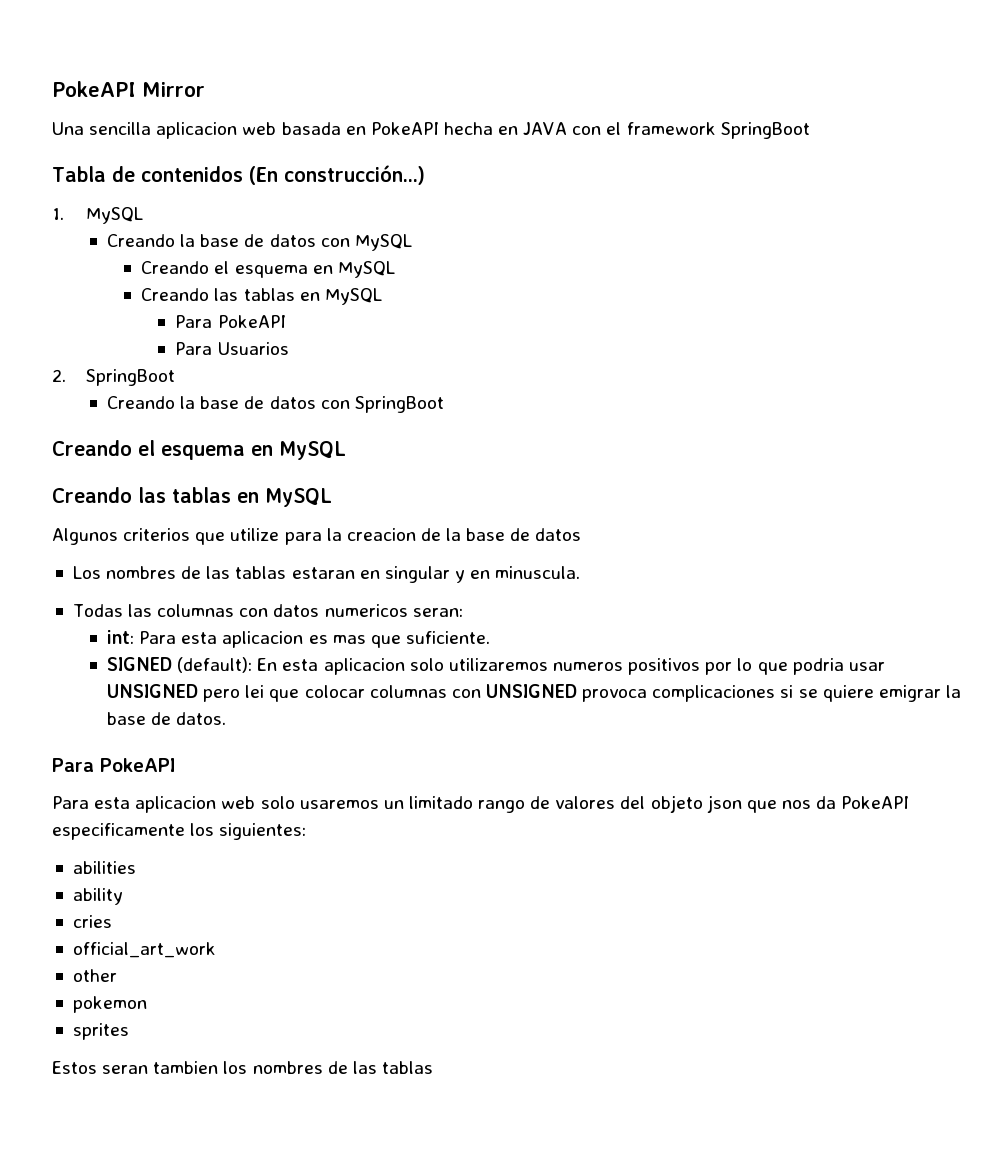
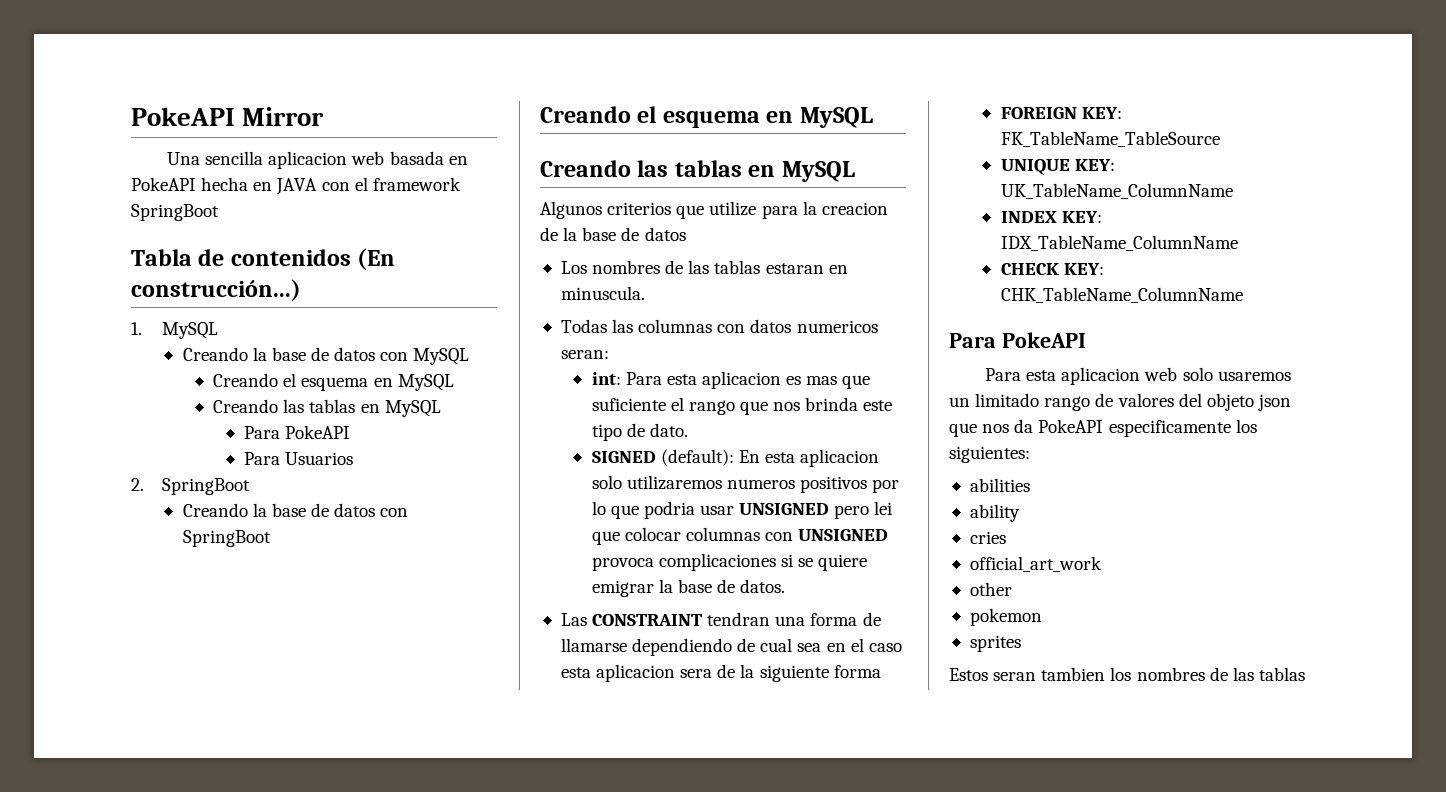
[384,566,491,583] singular y en -> (848, 269) none
[405,631,490,644] suficiente. -> [591,397,893,415] [591,423,688,441] suficiente el rango que nos brinda este tipo de dato.
(227, 718) none -> [560,612,881,626] [560,638,902,656] [560,664,881,682] [1000,107,1122,119] [1000,131,1220,147] [1000,159,1115,175] [1000,183,1233,199] [1000,211,1102,223] [1000,235,1238,251] [1000,263,1104,275] [1000,287,1243,303] // Las CONSTRAINT tendran una forma de llamarse dependiendo de cual sea en el caso esta aplicacion sera de la siguiente forma // FOREIGN KEY: FK_TableName_TableSource // UNIQUE KEY: UK_TableName_ColumnName // INDEX KEY: IDX_TableName_ColumnName // CHECK KEY: CHK_TableName_ColumnName

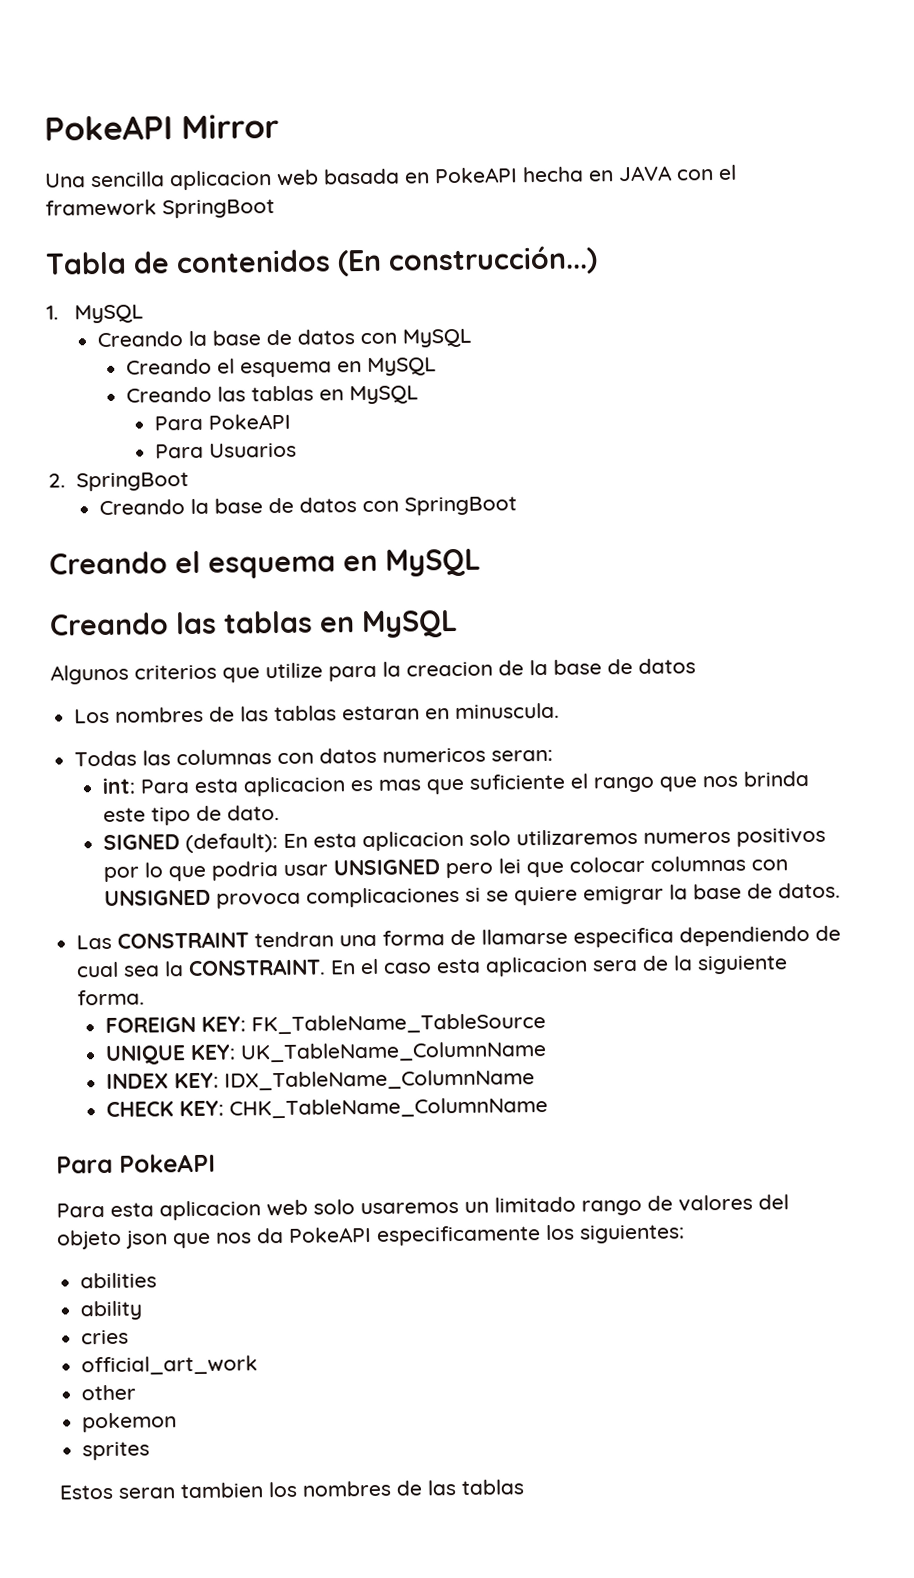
(627, 645) none -> [573,927,675,948] especifica
[826,643,846,652] en -> [164,958,357,977] la CONSTRAINT. En
[833,665,881,678] forma -> [77,989,146,1006] forma.

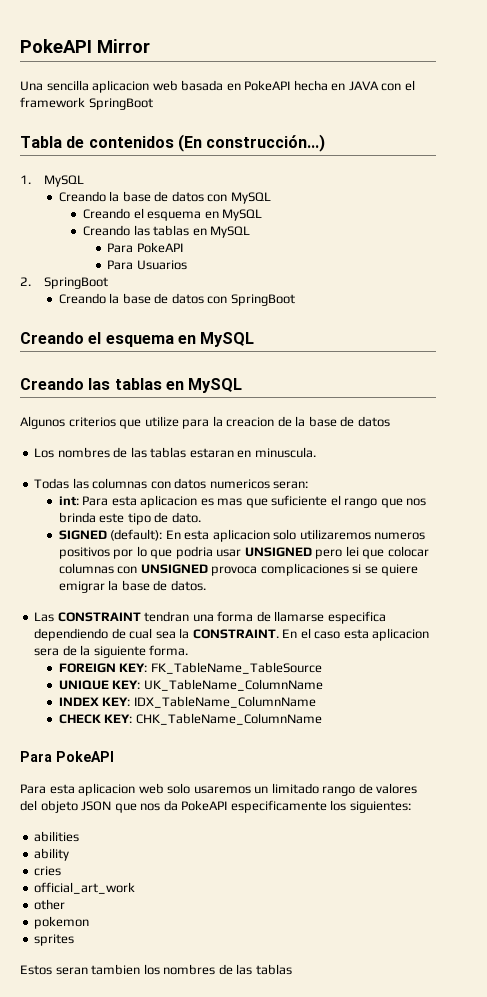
[125,1230,168,1249] json -> [81,801,112,811] JSON

